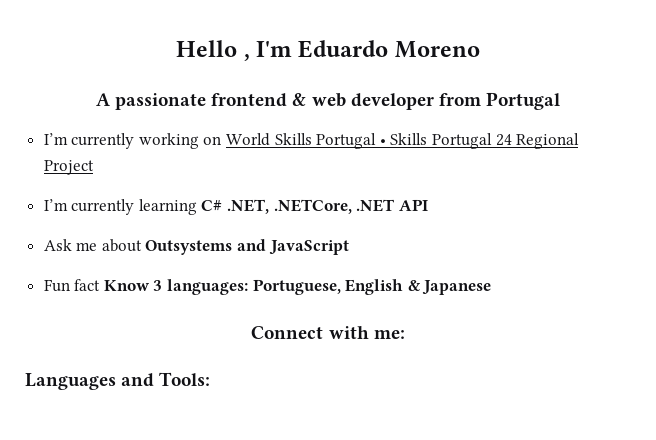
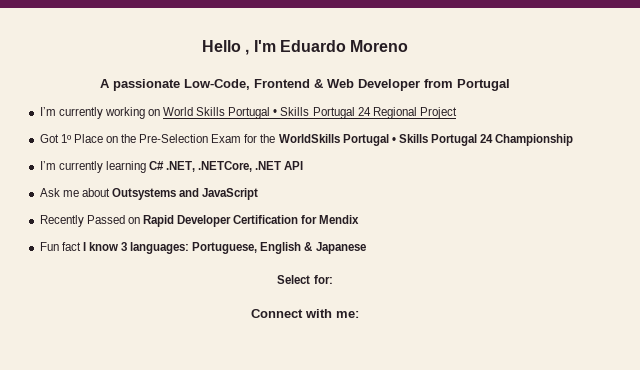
[211,93,434,110] frontend & web developer -> [184,79,420,91] Low-Code, Frontend & Web Developer
(94, 167) none -> [39,134,574,146] // Got 1º Place on the Pre-Selection Exam for the WorldSkills Portugal • Skills Portugal 24 Championship
(349, 247) none -> [39,215,360,227] // Recently Passed on Rapid Developer Certification for Mendix
[103,280,150,291] Know -> [82,242,118,251] I know
(492, 287) none -> [277,275,333,284] // Select for:
[25,372,211,390] // Languages and Tools: -> (359, 314) none

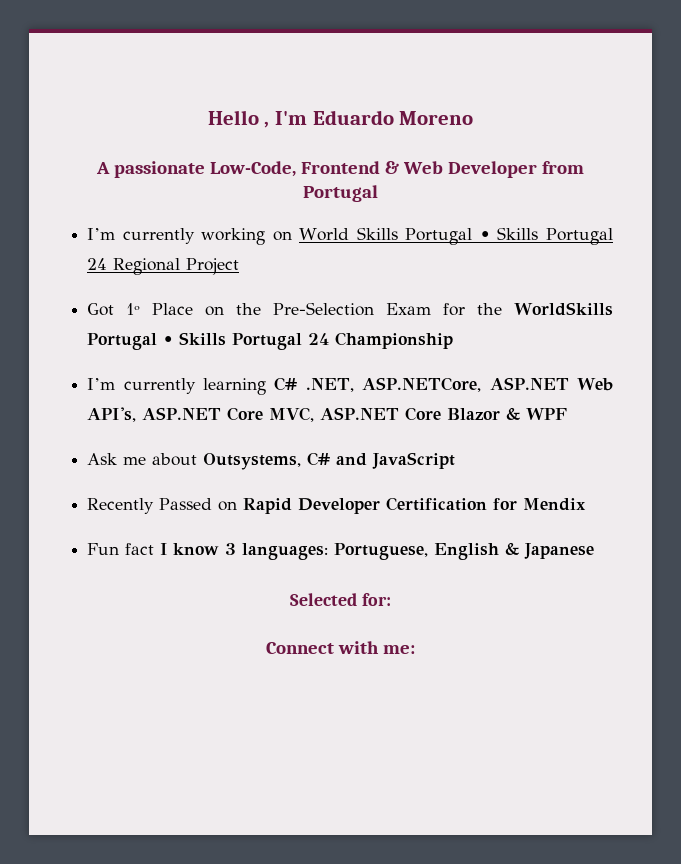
[198,161,304,172] .NETCore, .NET API -> [362,377,614,392] [87,407,568,422] ASP.NETCore, ASP.NET Web API's, ASP.NET Core MVC, ASP.NET Core Blazor & WPF
[111,188,176,200] Outsystems -> [203,452,331,470] Outsystems, C#
[277,275,311,284] Select -> [290,593,358,606] Selected

